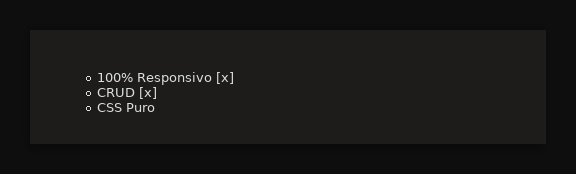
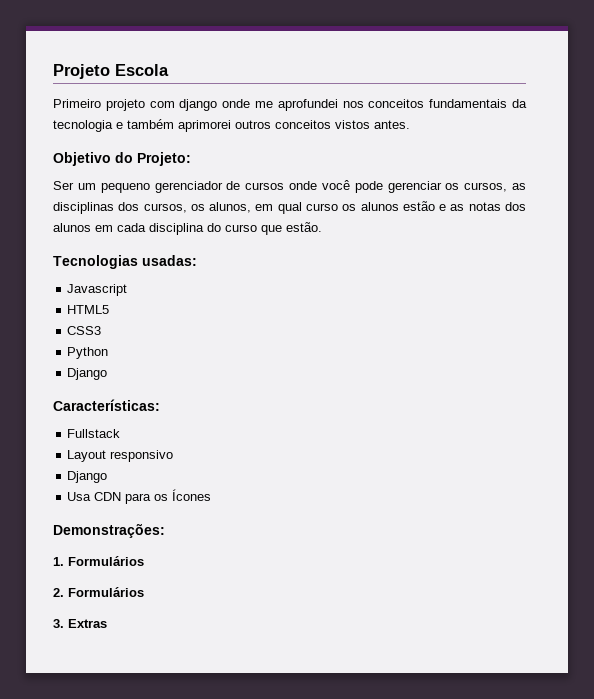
[96,72,234,85] [96,87,157,99] [96,103,155,112] 100% Responsivo [x] // CRUD [x] // CSS Puro -> [53,64,169,79] [53,99,527,111] [53,119,410,132] [53,152,191,166] [53,180,526,193] [53,201,526,214] [53,222,322,235] [53,255,197,269] [67,284,128,296] [67,305,110,314] [67,326,102,335] [67,347,109,359] [67,368,108,380] [53,399,160,411] [67,429,121,438] [67,450,174,462] [67,471,108,483] [67,489,212,504] [53,523,165,538] [53,556,144,566] [53,587,144,597] [53,619,107,628] Projeto Escola // Primeiro projeto com django onde me aprofundei nos conceitos fundamentais da tecnologia e também aprimorei outros conceitos vistos antes. // Objetivo do Projeto: // Ser um pequeno gerenciador de cursos onde você pode gerenciar os cursos, as disciplinas dos cursos, os alunos, em qual curso os alunos estão e as notas dos alunos em cada disciplina do curso que estão. // Tecnologias usadas: // Javascript // HTML5 // CSS3 // Python // Django // Características: // Fullstack // Layout responsivo // Django // Usa CDN para os Ícones // Demonstrações: // 1. Formulários // 2. Formulários // 3. Extras

